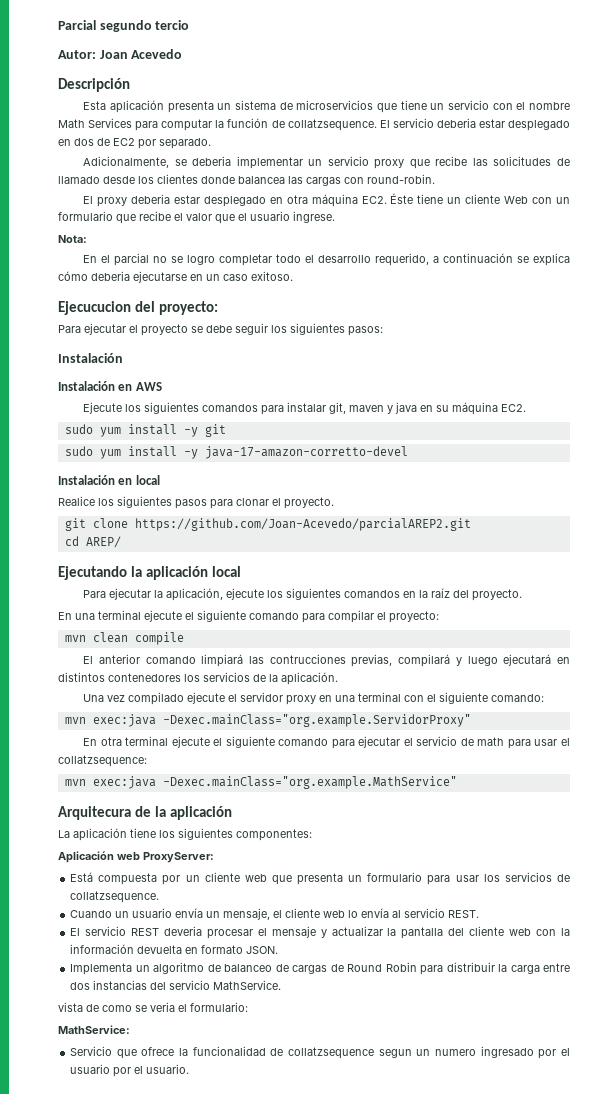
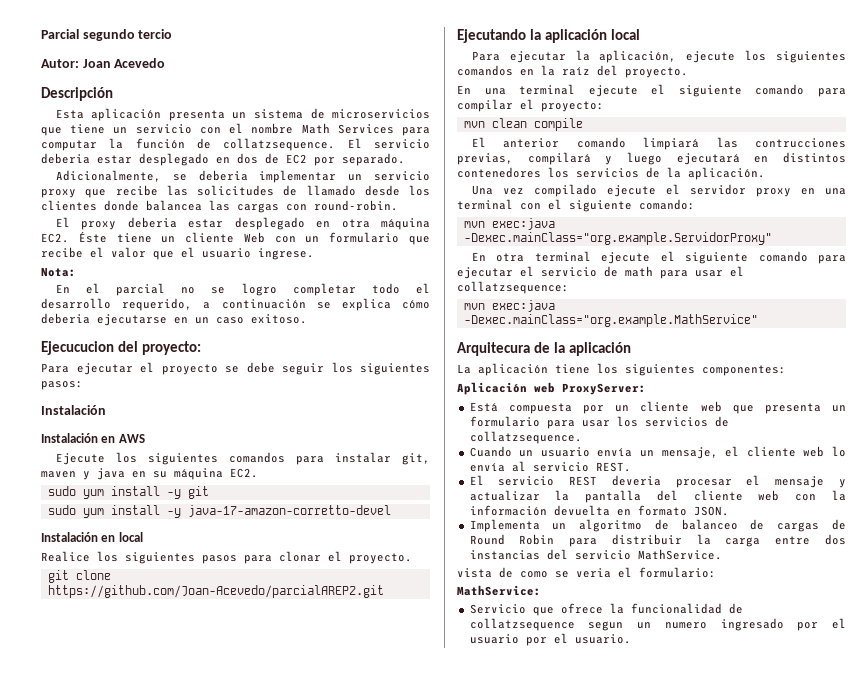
[64,536,121,548] // cd AREP/ -> (384, 591) none

